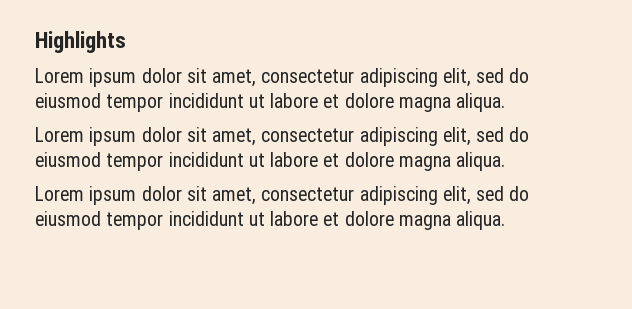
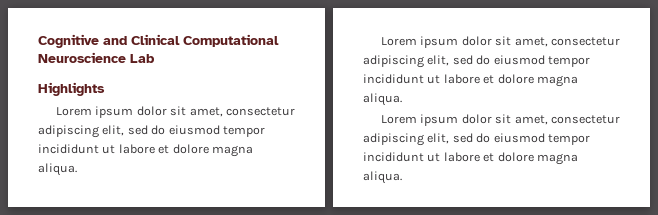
(35, 42) none -> [38,34,279,48] [38,52,155,63] Cognitive and Clinical Computational Neuroscience Lab //

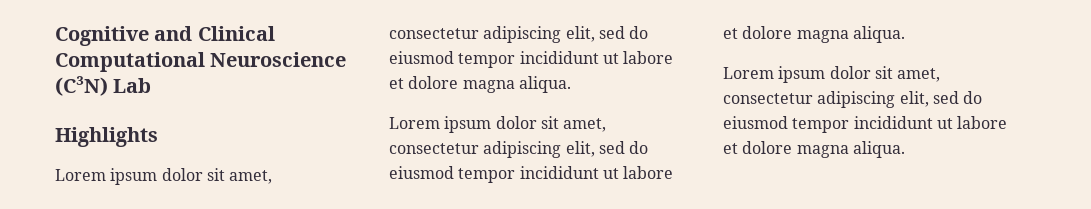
(126, 57) none -> [55,76,108,96] (C³N)

